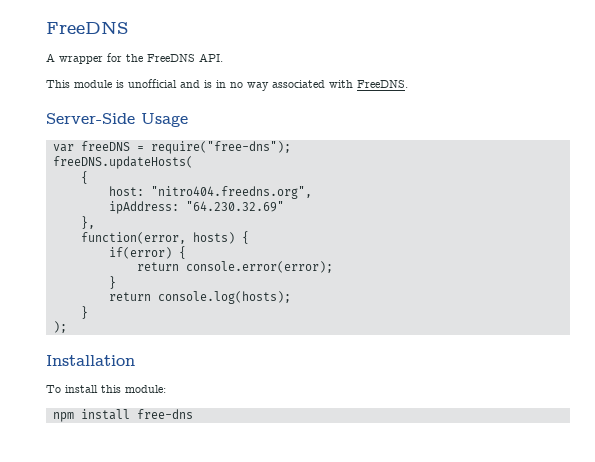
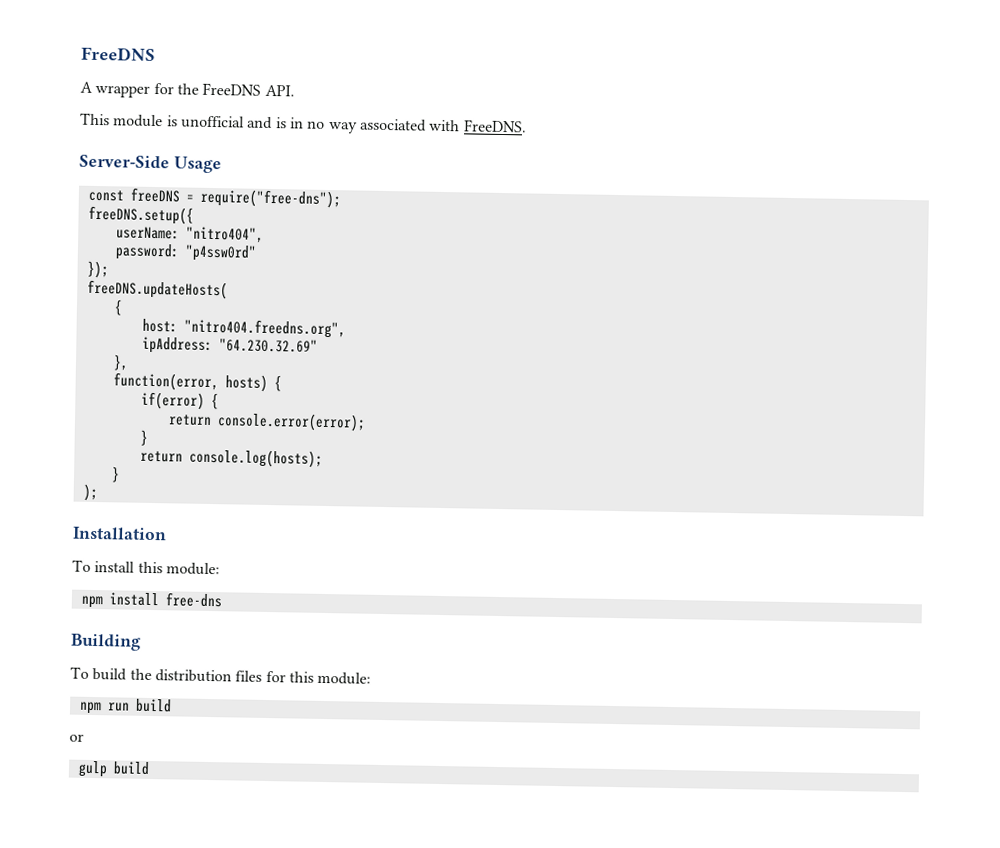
[52,144,74,152] var -> [87,189,124,202] const
(291, 147) none -> [87,205,194,225] [115,226,264,243] [114,243,257,262] [86,260,109,279] // freeDNS.setup({ // userName: "nitro404", // password: "p4ssw0rd" // });
(193, 414) none -> [71,633,141,651] [70,666,372,685] [78,698,172,715] [69,733,84,742] [77,760,150,778] // Building // To build the distribution files for this module: // npm run build // or // gulp build

